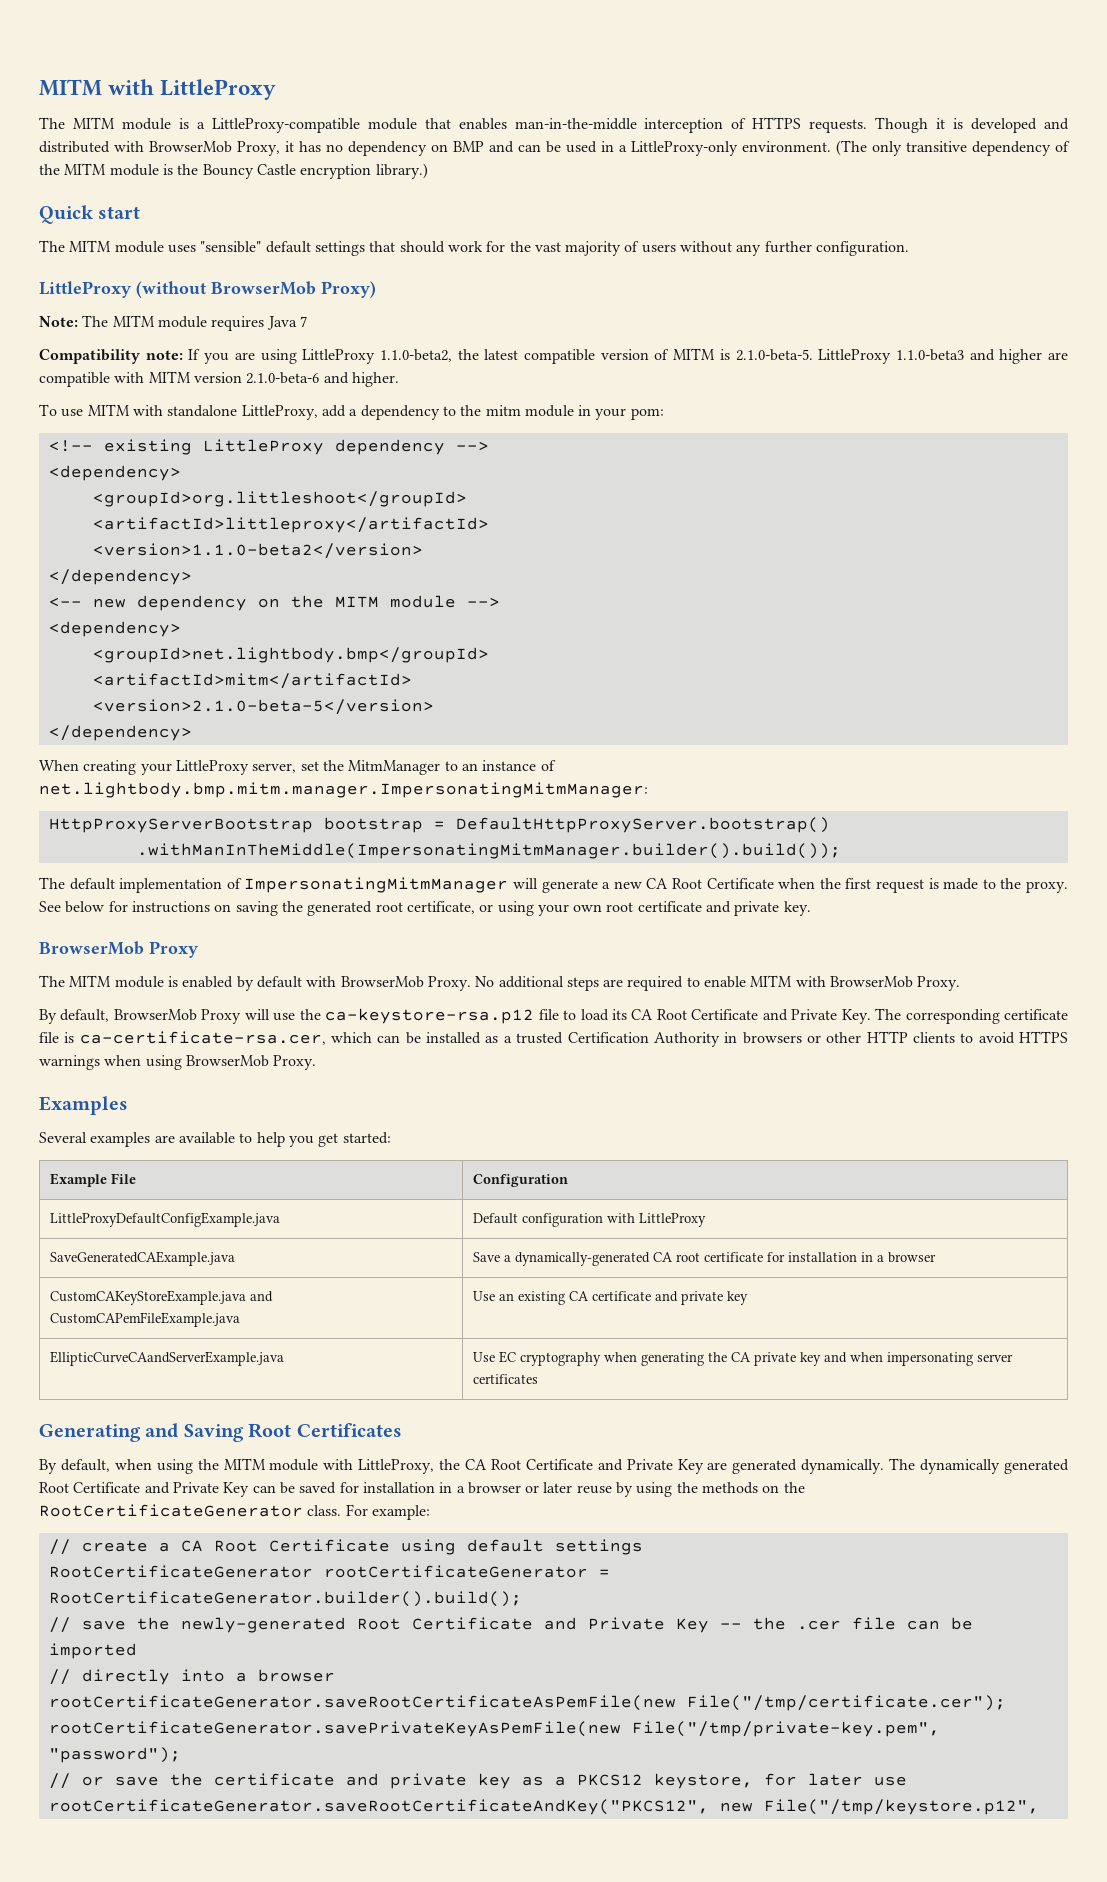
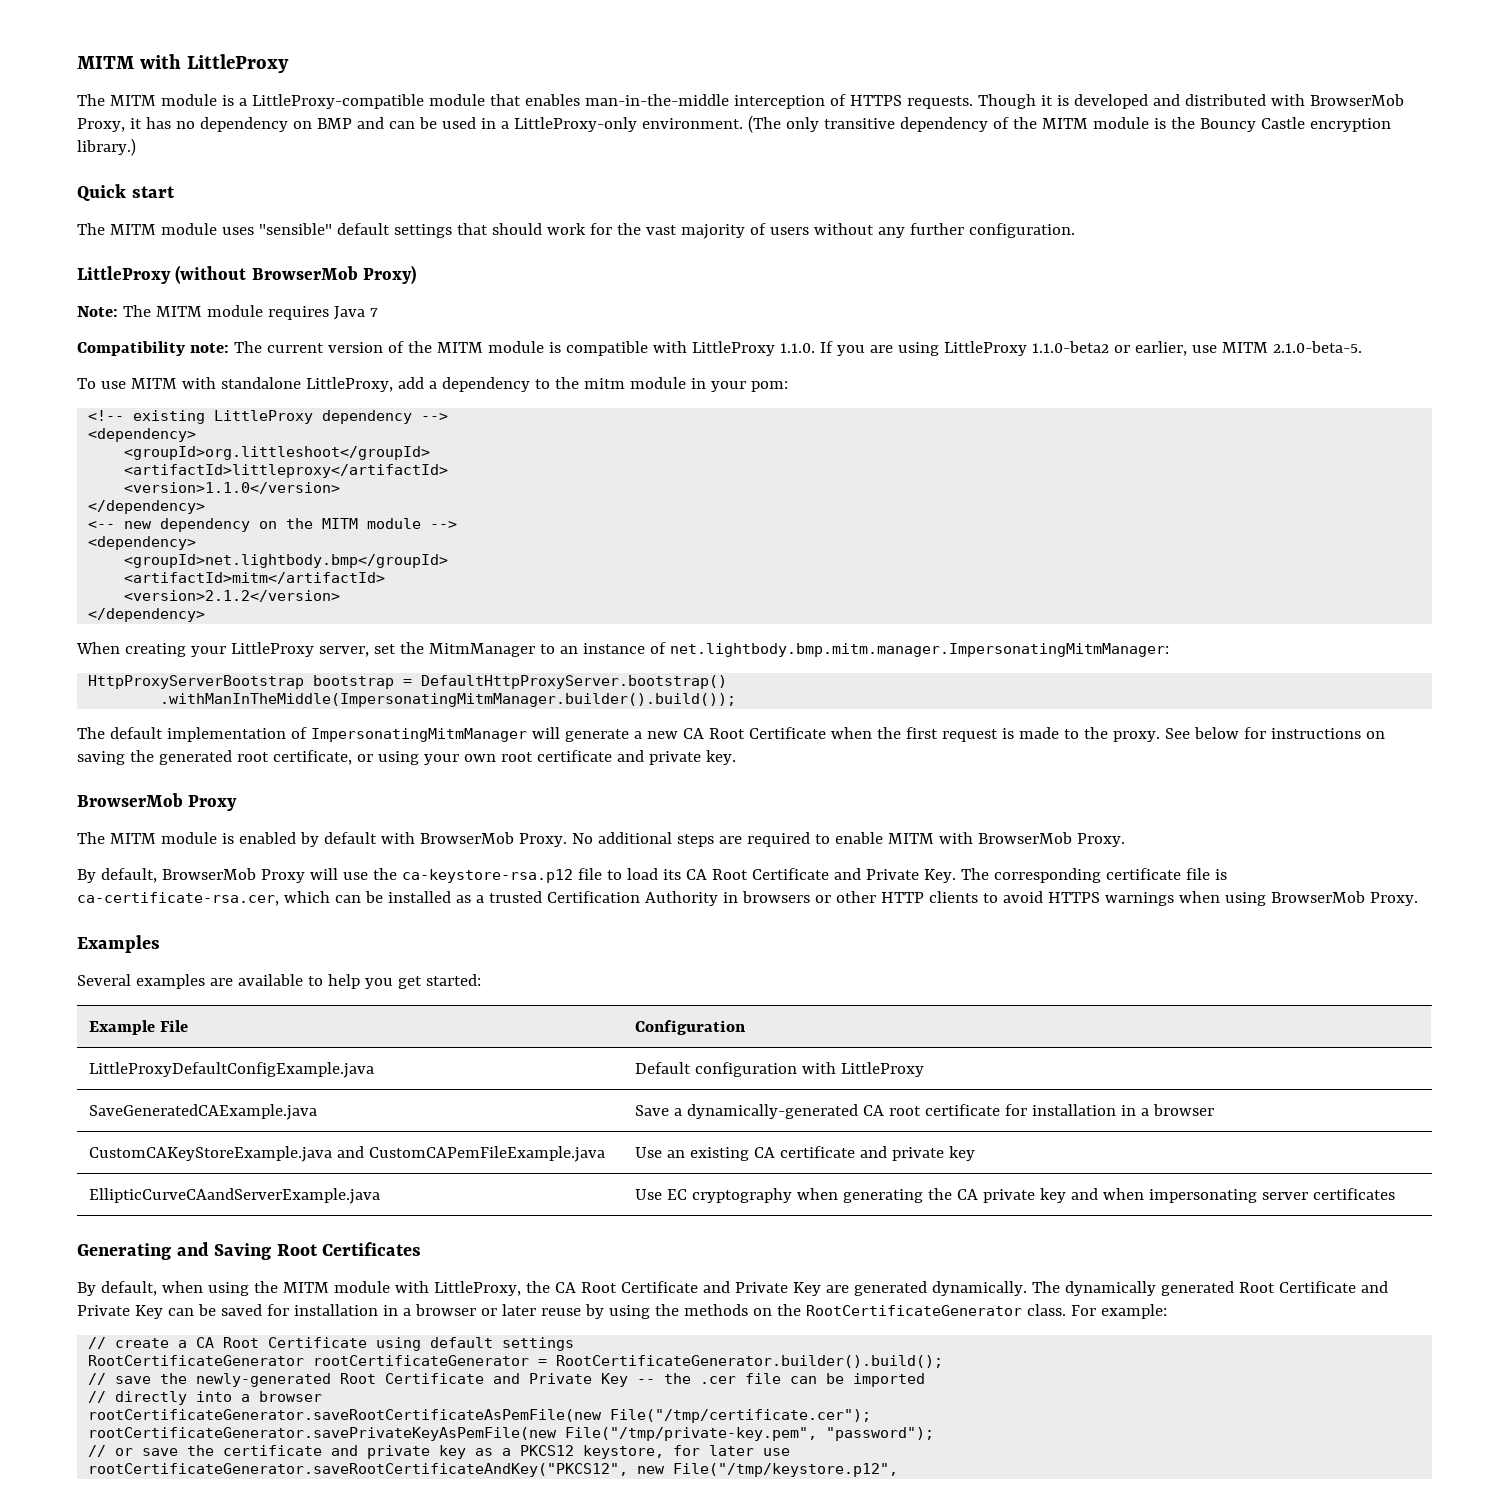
(183, 355) none -> [233,341,815,356] The current version of the MITM module is compatible with LittleProxy 1.1.0.
[379,348,1069,364] [39,371,399,387] 1.1.0-beta2, the latest compatible version of MITM is 2.1.0-beta-5. LittleProxy 1.1.0-beta3 and higher are compatible with MITM version 2.1.0-beta-6 and higher. -> [1031,341,1362,356] 1.1.0-beta2 or earlier, use MITM 2.1.0-beta-5.
[92,543,423,559] <version>1.1.0-beta2</version> -> [124,482,341,494] <version>1.1.0</version>
[92,699,434,715] <version>2.1.0-beta-5</version> -> [124,590,341,602] <version>2.1.2</version>

